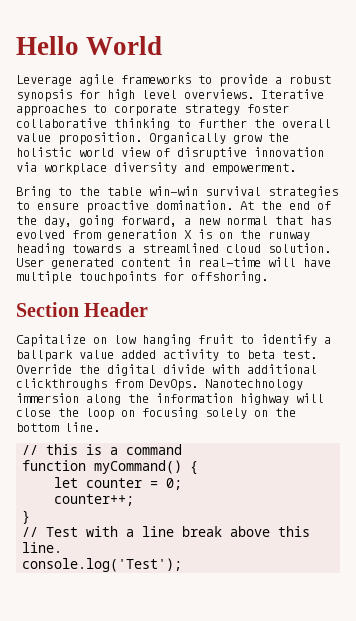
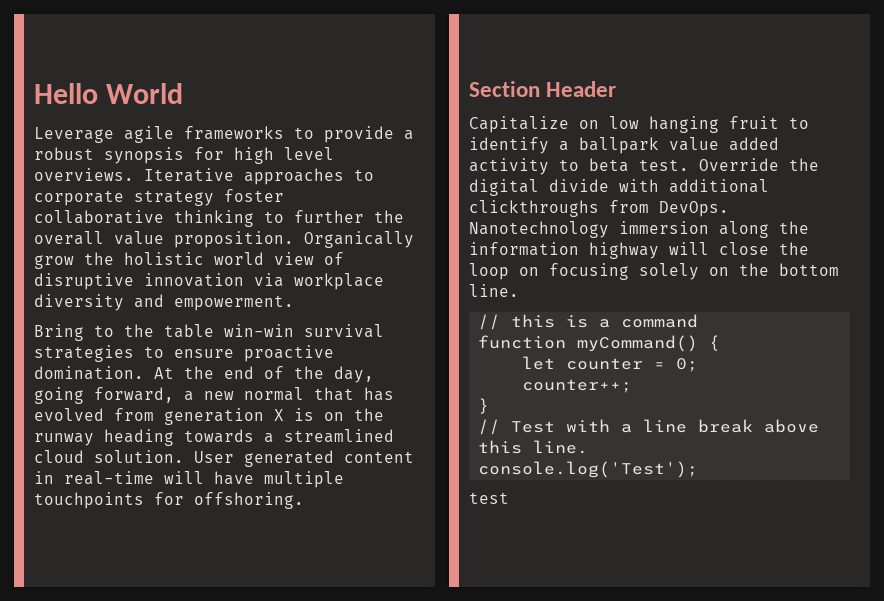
(183, 565) none -> [469,492,509,504] // test

